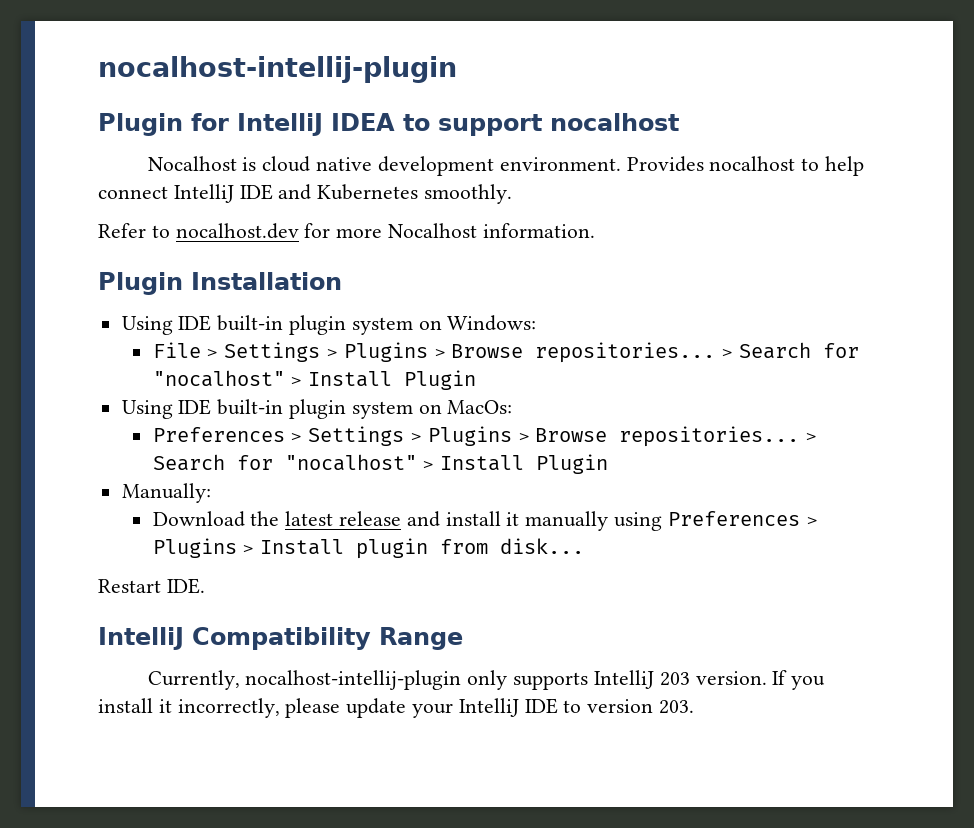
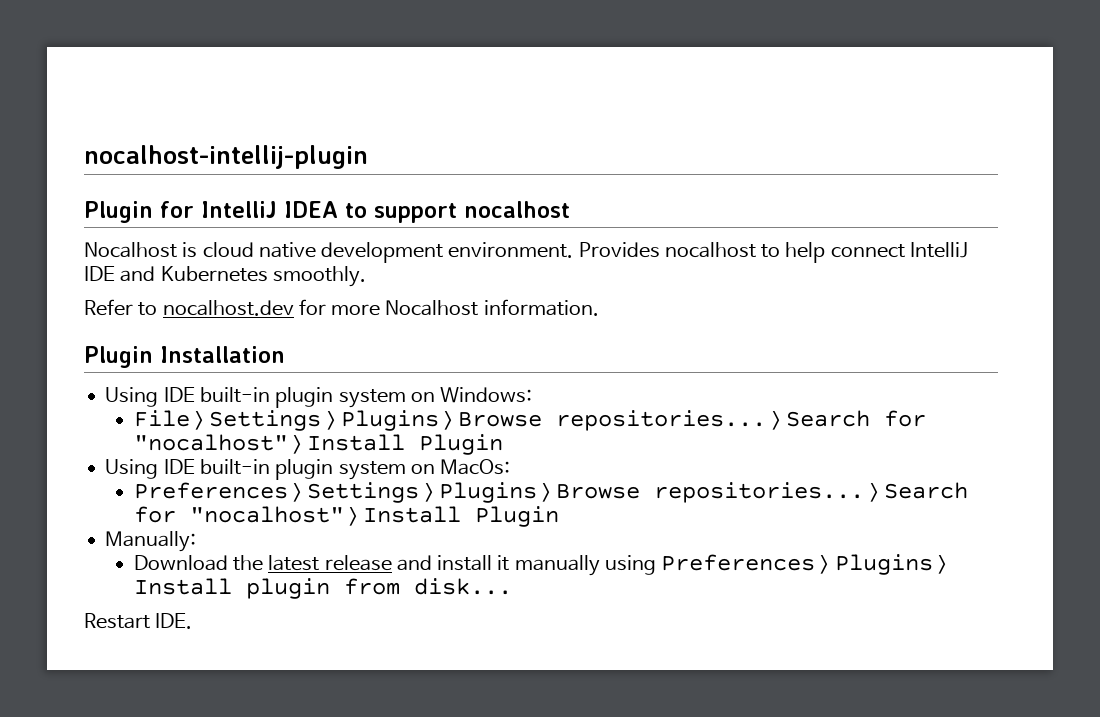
[98,627,463,650] [147,670,826,690] [98,698,695,718] // IntelliJ Compatibility Range // Currently, nocalhost-intellij-plugin only supports IntelliJ 203 version. If you install it incorrectly, please update your IntelliJ IDE to version 203. -> (193, 621) none

